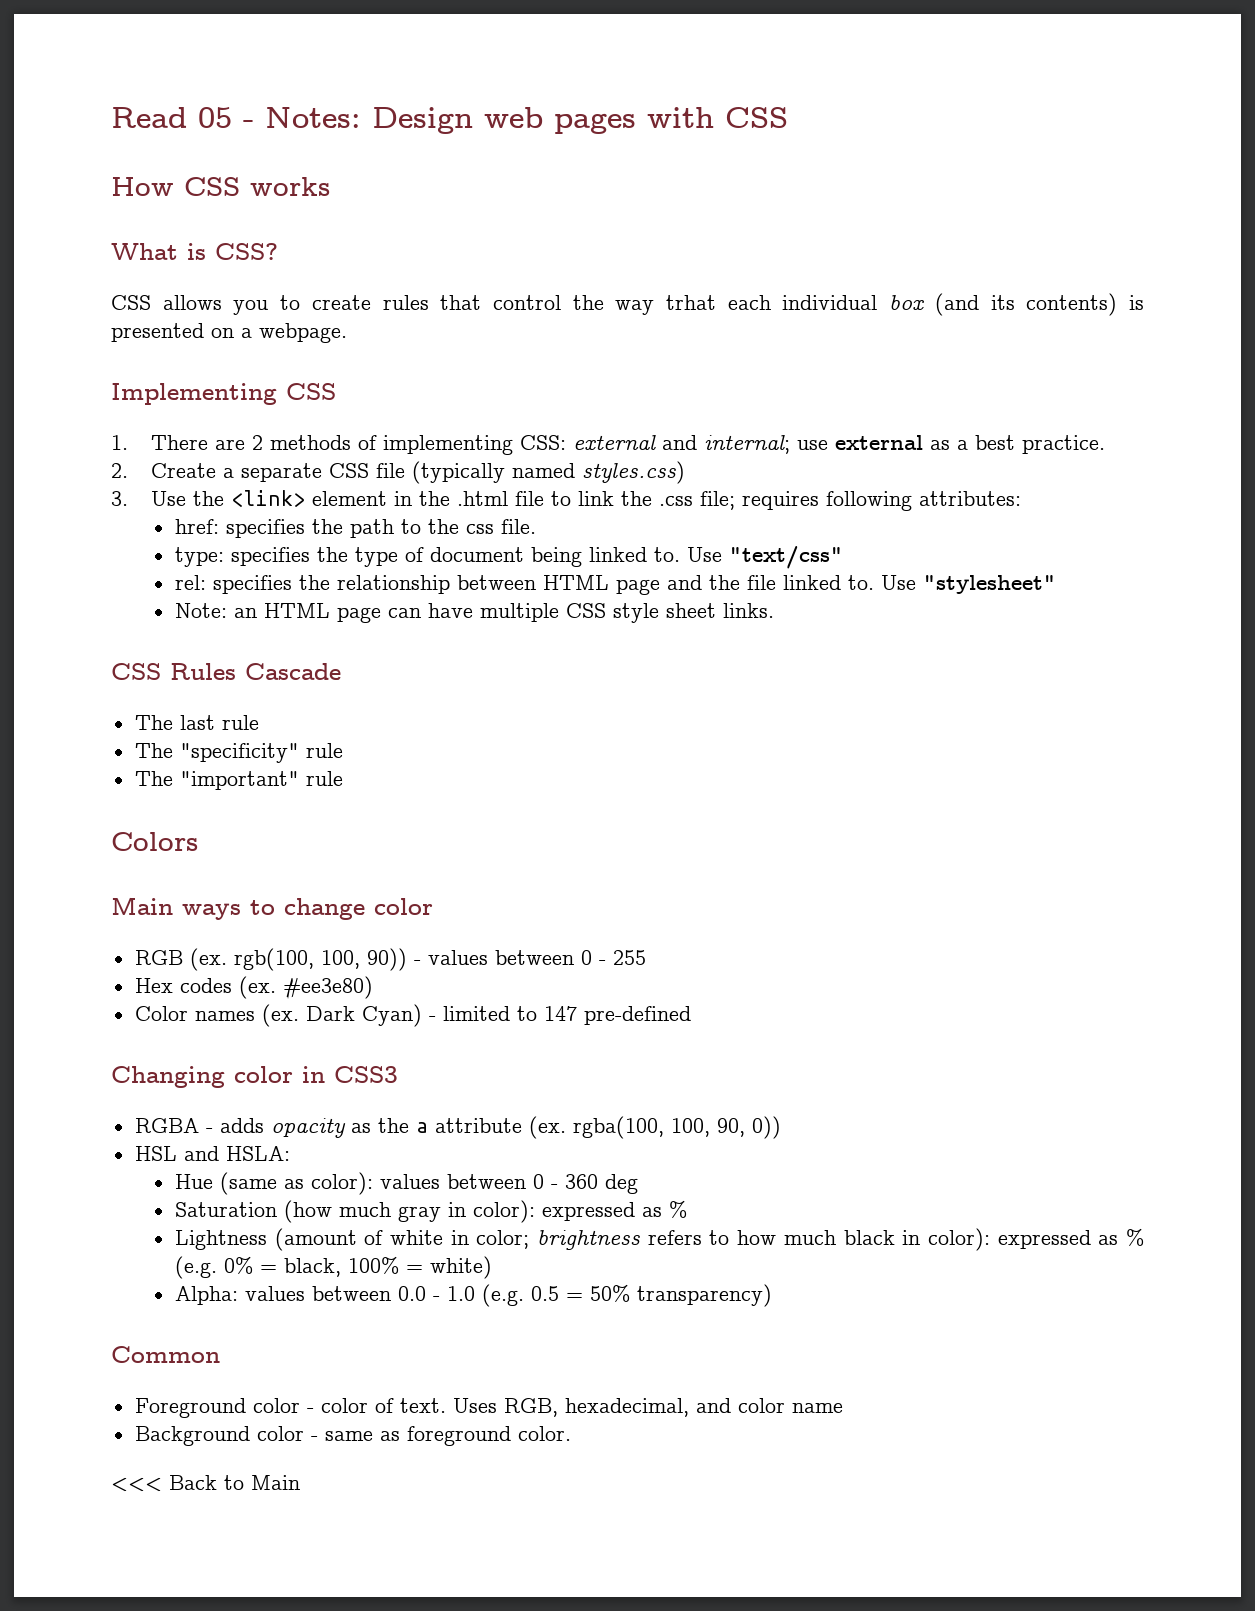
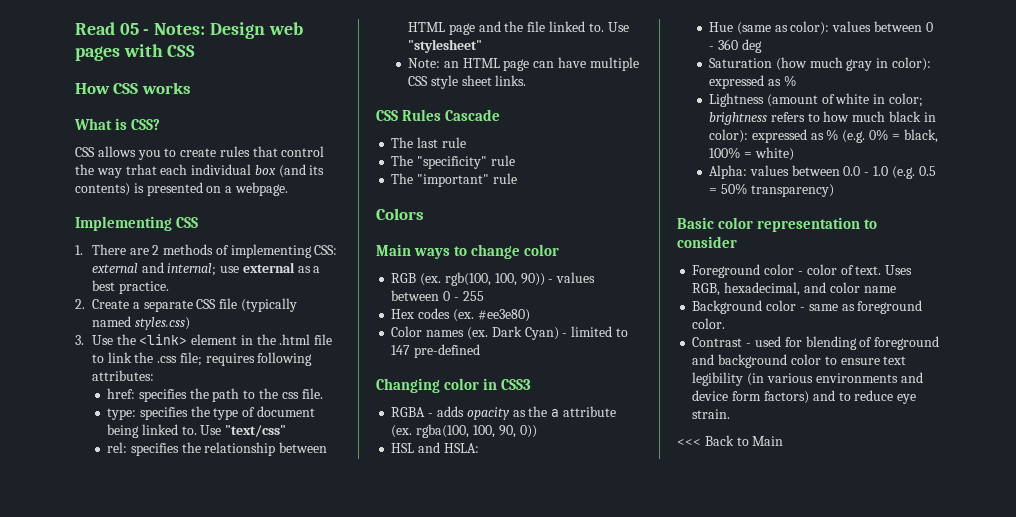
[111,1346,220,1363] Common -> [677,217,878,232] [677,236,737,248] Basic color representation to consider
(571, 1433) none -> [692,336,940,350] [692,354,907,368] [692,372,923,386] [692,390,917,404] [692,409,731,419] // Contrast - used for blending of foreground and background color to ensure text legibility (in various environments and device form factors) and to reduce eye strain.

